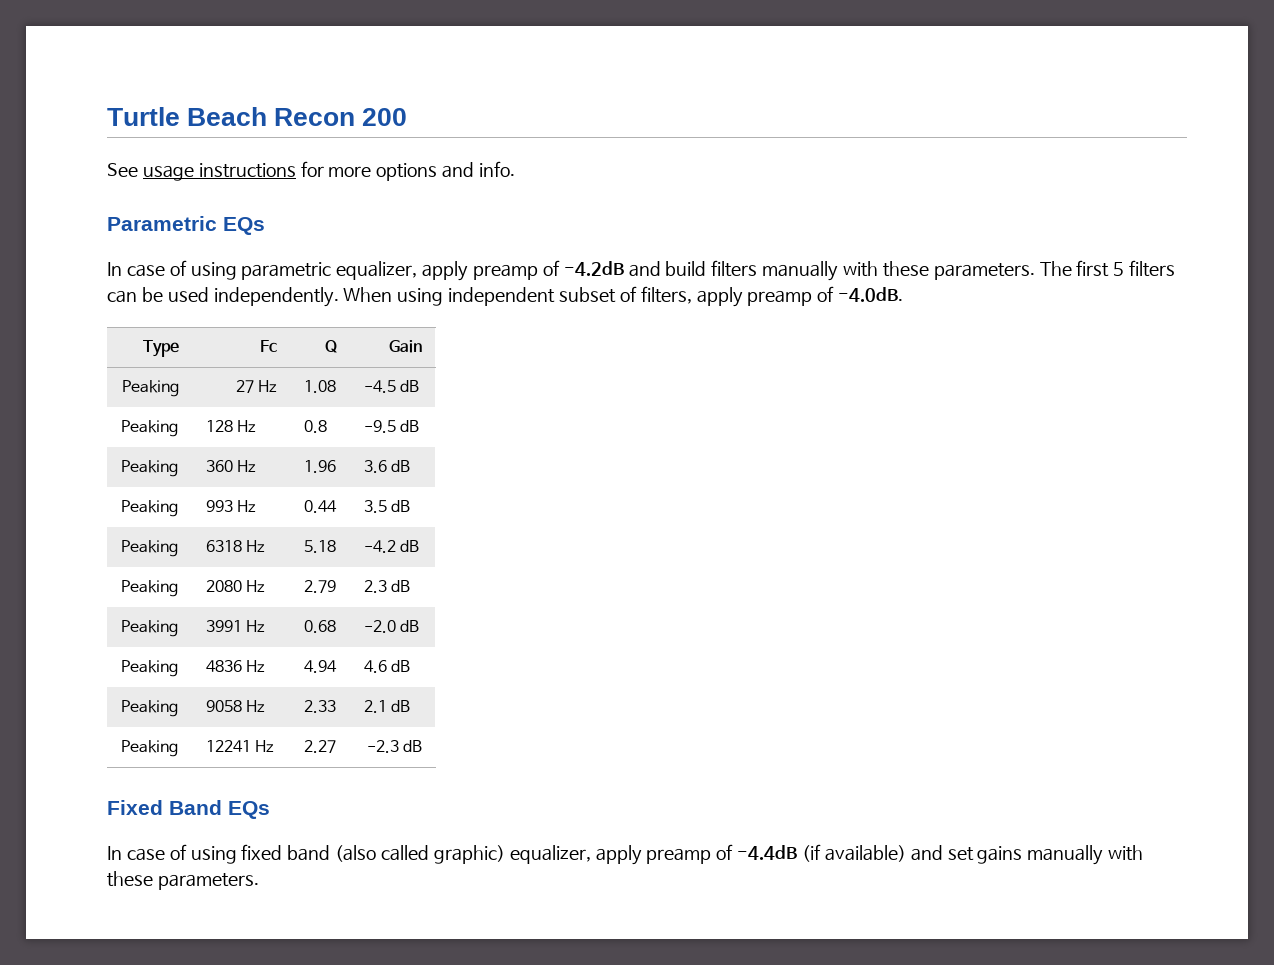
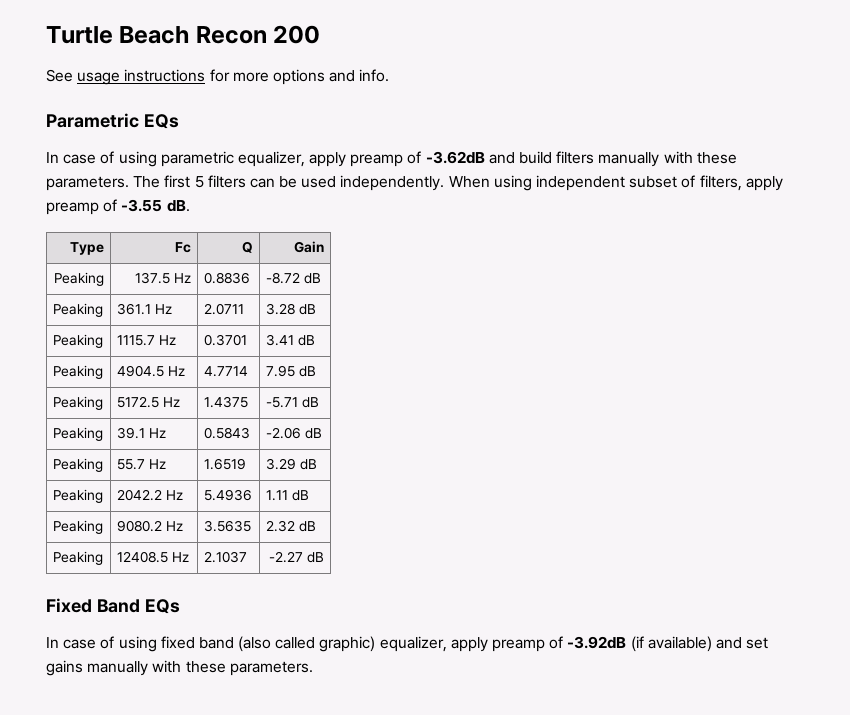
[563,261,624,276] -4.2dB -> [425,151,485,164] -3.62dB
[838,287,904,302] -4.0dB. -> [121,199,190,212] -3.55 dB.
[236,380,278,393] [303,380,336,393] [363,380,419,393] [120,420,178,437] [205,420,256,432] [303,420,327,433] [363,420,419,433] [120,460,178,477] [205,460,256,472] [303,460,336,473] [363,460,410,473] [120,500,178,517] [205,500,256,512] [303,500,337,513] [363,500,410,513] [120,540,178,557] [205,540,265,552] [303,540,336,553] [363,540,419,553] [120,580,178,597] [205,580,265,592] [303,580,336,593] [363,580,410,593] [120,620,178,637] [205,620,265,632] [303,620,336,633] [363,620,419,633] [120,660,178,677] [205,660,265,672] [303,660,337,673] [363,660,410,673] [120,700,178,717] [205,700,265,712] [303,700,336,713] [363,700,410,713] [120,740,178,757] [205,740,274,752] [303,740,336,753] [367,740,400,753] 27 Hz | 1.08 | -4.5 dB // Peaking | 128 Hz | 0.8 | -9.5 dB // Peaking | 360 Hz | 1.96 | 3.6 dB // Peaking | 993 Hz | 0.44 | 3.5 dB // Peaking | 6318 Hz | 5.18 | -4.2 dB // Peaking | 2080 Hz | 2.79 | 2.3 dB // Peaking | 3991 Hz | 0.68 | -2.0 dB // Peaking | 4836 Hz | 4.94 | 4.6 dB // Peaking | 9058 Hz | 2.33 | 2.1 dB // Peaking | 12241 Hz | 2.27 | -2.3 -> [135,272,192,284] [203,272,250,284] [265,272,321,284] [52,303,103,317] [116,303,172,315] [203,303,244,315] [265,303,316,315] [52,334,103,348] [116,335,176,346] [203,334,247,346] [265,334,315,346] [52,365,103,379] [116,365,185,377] [203,366,248,377] [265,365,316,377] [52,396,103,410] [116,396,180,408] [203,396,248,408] [265,397,319,408] [52,427,103,441] [116,427,166,439] [203,427,250,439] [265,427,322,439] [52,458,103,472] [116,459,166,470] [203,458,246,470] [265,458,317,470] [52,489,103,503] [116,489,183,501] [203,489,252,501] [265,490,309,501] [52,520,103,534] [116,520,183,532] [203,520,251,532] [265,520,316,532] [52,551,103,565] [116,551,189,563] [203,551,247,563] [269,551,304,563] 137.5 Hz | 0.8836 | -8.72 dB // Peaking | 361.1 Hz | 2.0711 | 3.28 dB // Peaking | 1115.7 Hz | 0.3701 | 3.41 dB // Peaking | 4904.5 Hz | 4.7714 | 7.95 dB // Peaking | 5172.5 Hz | 1.4375 | -5.71 dB // Peaking | 39.1 Hz | 0.5843 | -2.06 dB // Peaking | 55.7 Hz | 1.6519 | 3.29 dB // Peaking | 2042.2 Hz | 5.4936 | 1.11 dB // Peaking | 9080.2 Hz | 3.5635 | 2.32 dB // Peaking | 12408.5 Hz | 2.1037 | -2.27
[737,845,798,860] -4.4dB -> [567,636,627,649] -3.92dB

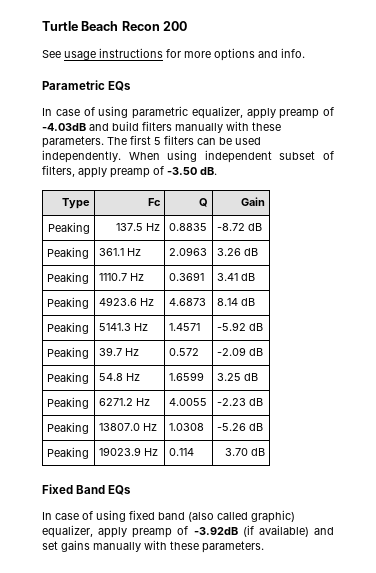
[425,151,485,164] -3.62dB -> [42,123,86,131] -4.03dB
[121,199,163,212] -3.55 -> [167,167,197,175] -3.50
[203,272,250,284] 0.8836 -> [168,223,207,231] 0.8835
[203,303,244,315] [265,303,316,315] [52,334,103,348] [116,335,176,346] [203,334,247,346] 2.0711 | 3.28 dB // Peaking | 1115.7 Hz | 0.3701 -> [168,247,207,256] [216,248,258,256] [46,272,89,284] [98,273,144,281] [168,272,204,281] 2.0963 | 3.26 dB // Peaking | 1110.7 Hz | 0.3691
[116,365,185,377] [203,366,248,377] [265,365,316,377] [52,396,103,410] [116,396,180,408] [203,396,248,408] [265,397,319,408] [52,427,103,441] [116,427,166,439] [203,427,250,439] [265,427,322,439] [52,458,103,472] [116,459,166,470] [203,458,246,470] [265,458,317,470] [52,489,103,503] [116,489,183,501] [203,489,252,501] [265,490,309,501] [52,520,103,534] [116,520,183,532] [203,520,251,532] [265,520,316,532] [52,551,103,565] [116,551,189,563] [203,551,247,563] [269,551,304,563] 4904.5 Hz | 4.7714 | 7.95 dB // Peaking | 5172.5 Hz | 1.4375 | -5.71 dB // Peaking | 39.1 Hz | 0.5843 | -2.06 dB // Peaking | 55.7 Hz | 1.6519 | 3.29 dB // Peaking | 2042.2 Hz | 5.4936 | 1.11 dB // Peaking | 9080.2 Hz | 3.5635 | 2.32 dB // Peaking | 12408.5 Hz | 2.1037 | -2.27 -> [98,297,154,306] [168,298,206,306] [216,298,255,306] [46,322,89,334] [98,323,148,331] [168,323,200,331] [216,322,263,331] [46,347,89,359] [98,347,139,356] [168,348,199,356] [216,347,263,356] [46,372,89,384] [98,373,140,381] [168,372,204,381] [216,373,258,381] [46,397,89,409] [98,398,150,406] [168,398,207,406] [216,398,263,406] [46,422,89,434] [98,423,157,431] [168,423,204,431] [216,423,263,431] [46,447,89,459] [98,447,158,456] [168,448,194,456] [225,448,249,456] 4923.6 Hz | 4.6873 | 8.14 dB // Peaking | 5141.3 Hz | 1.4571 | -5.92 dB // Peaking | 39.7 Hz | 0.572 | -2.09 dB // Peaking | 54.8 Hz | 1.6599 | 3.25 dB // Peaking | 6271.2 Hz | 4.0055 | -2.23 dB // Peaking | 13807.0 Hz | 1.0308 | -5.26 dB // Peaking | 19023.9 Hz | 0.114 | 3.70

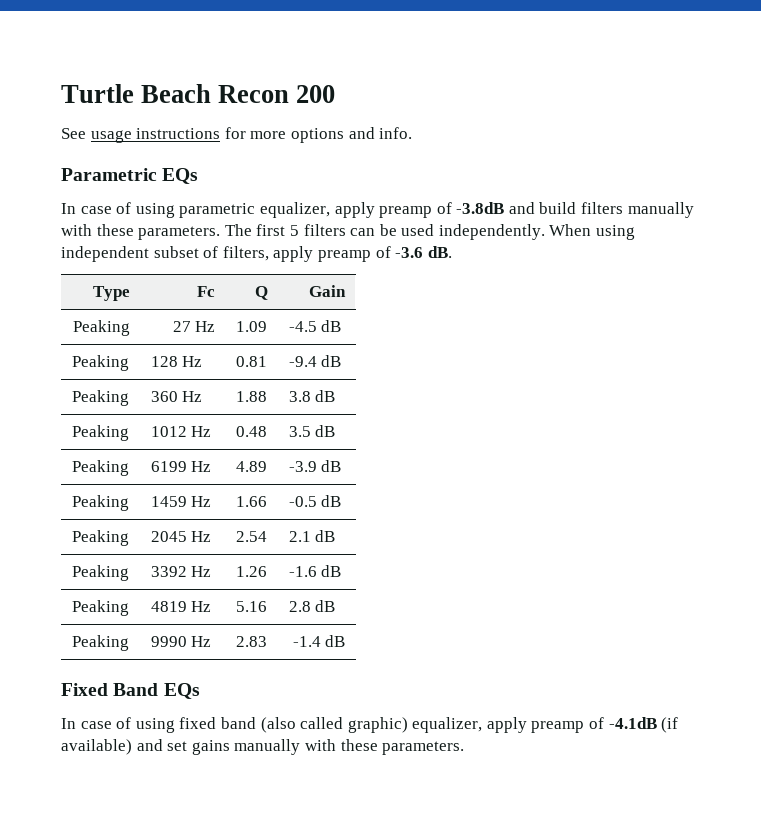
[42,123,86,131] -4.03dB -> [456,202,505,214] -3.8dB
[167,167,197,175] -3.50 -> [395,247,424,258] -3.6
[116,223,161,231] [168,223,207,231] [216,223,262,231] [46,247,89,259] [98,248,141,256] [168,247,207,256] [216,248,258,256] [46,272,89,284] [98,273,144,281] [168,272,204,281] [216,273,255,281] [46,297,89,309] [98,297,154,306] [168,298,206,306] [216,298,255,306] [46,322,89,334] [98,323,148,331] [168,323,200,331] [216,322,263,331] [46,347,89,359] [98,347,139,356] [168,348,199,356] [216,347,263,356] [46,372,89,384] [98,373,140,381] [168,372,204,381] [216,373,258,381] [46,397,89,409] [98,398,150,406] [168,398,207,406] [216,398,263,406] [46,422,89,434] [98,423,157,431] [168,423,204,431] [216,423,263,431] [46,447,89,459] [98,447,158,456] [168,448,194,456] [225,448,249,456] 137.5 Hz | 0.8835 | -8.72 dB // Peaking | 361.1 Hz | 2.0963 | 3.26 dB // Peaking | 1110.7 Hz | 0.3691 | 3.41 dB // Peaking | 4923.6 Hz | 4.6873 | 8.14 dB // Peaking | 5141.3 Hz | 1.4571 | -5.92 dB // Peaking | 39.7 Hz | 0.572 | -2.09 dB // Peaking | 54.8 Hz | 1.6599 | 3.25 dB // Peaking | 6271.2 Hz | 4.0055 | -2.23 dB // Peaking | 13807.0 Hz | 1.0308 | -5.26 dB // Peaking | 19023.9 Hz | 0.114 | 3.70 -> [172,321,216,332] [235,321,267,332] [288,320,342,332] [71,355,129,371] [150,356,203,367] [235,356,267,367] [288,355,342,367] [71,390,129,406] [150,391,203,402] [235,391,267,402] [288,390,336,402] [71,425,129,441] [150,426,212,437] [235,426,267,437] [288,425,336,437] [71,460,129,476] [150,461,212,472] [235,461,267,472] [288,460,342,472] [71,495,129,511] [150,496,212,507] [235,496,267,507] [288,495,342,507] [71,530,129,546] [150,531,212,542] [235,531,267,542] [288,530,336,542] [71,565,129,581] [150,566,212,577] [235,566,267,577] [288,565,342,577] [71,600,129,616] [150,601,212,612] [235,601,267,612] [288,600,336,612] [71,635,129,651] [150,636,212,647] [235,636,267,647] [292,636,321,647] 27 Hz | 1.09 | -4.5 dB // Peaking | 128 Hz | 0.81 | -9.4 dB // Peaking | 360 Hz | 1.88 | 3.8 dB // Peaking | 1012 Hz | 0.48 | 3.5 dB // Peaking | 6199 Hz | 4.89 | -3.9 dB // Peaking | 1459 Hz | 1.66 | -0.5 dB // Peaking | 2045 Hz | 2.54 | 2.1 dB // Peaking | 3392 Hz | 1.26 | -1.6 dB // Peaking | 4819 Hz | 5.16 | 2.8 dB // Peaking | 9990 Hz | 2.83 | -1.4
[193,527,238,535] -3.92dB -> [608,717,657,729] -4.1dB

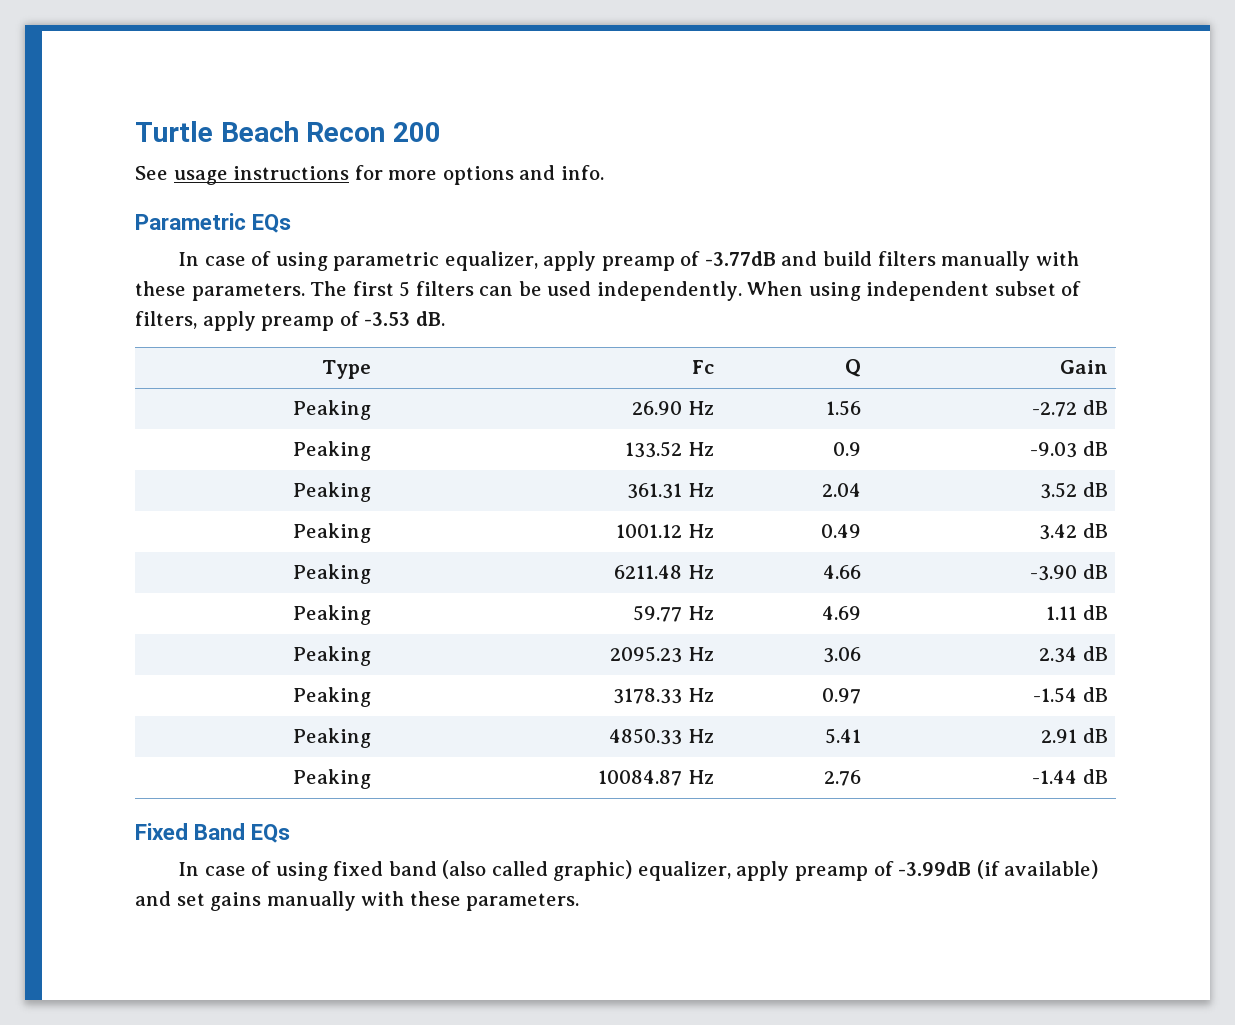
[456,202,505,214] -3.8dB -> [704,251,776,266] -3.77dB
[395,247,424,258] -3.6 -> [364,312,411,326] -3.53
[172,321,216,332] [235,321,267,332] [288,320,342,332] [71,355,129,371] [150,356,203,367] [235,356,267,367] [288,355,342,367] [71,390,129,406] [150,391,203,402] [235,391,267,402] [288,390,336,402] [71,425,129,441] [150,426,212,437] [235,426,267,437] [288,425,336,437] [71,460,129,476] [150,461,212,472] [235,461,267,472] [288,460,342,472] [71,495,129,511] [150,496,212,507] [235,496,267,507] [288,495,342,507] [71,530,129,546] [150,531,212,542] [235,531,267,542] [288,530,336,542] [71,565,129,581] [150,566,212,577] [235,566,267,577] [288,565,342,577] [71,600,129,616] [150,601,212,612] [235,601,267,612] [288,600,336,612] [71,635,129,651] [150,636,212,647] [235,636,267,647] [292,636,321,647] 27 Hz | 1.09 | -4.5 dB // Peaking | 128 Hz | 0.81 | -9.4 dB // Peaking | 360 Hz | 1.88 | 3.8 dB // Peaking | 1012 Hz | 0.48 | 3.5 dB // Peaking | 6199 Hz | 4.89 | -3.9 dB // Peaking | 1459 Hz | 1.66 | -0.5 dB // Peaking | 2045 Hz | 2.54 | 2.1 dB // Peaking | 3392 Hz | 1.26 | -1.6 dB // Peaking | 4819 Hz | 5.16 | 2.8 dB // Peaking | 9990 Hz | 2.83 | -1.4 -> [632,401,714,415] [825,400,861,416] [1032,400,1108,417] [292,441,371,461] [625,441,714,458] [832,442,861,456] [1030,441,1108,458] [292,482,371,502] [627,483,714,499] [821,483,861,497] [1040,482,1108,499] [292,523,371,543] [616,524,714,538] [820,524,861,538] [1039,523,1108,540] [292,564,371,584] [614,565,714,579] [822,565,861,579] [1030,564,1108,581] [292,605,371,625] [633,605,714,622] [821,606,861,620] [1046,605,1108,620] [292,646,371,666] [610,646,714,663] [822,647,861,663] [1039,646,1108,663] [292,687,371,707] [613,688,714,704] [821,688,861,704] [1033,687,1108,703] [292,728,371,748] [609,728,714,745] [824,728,861,744] [1041,728,1108,743] [292,769,371,789] [598,770,714,786] [823,770,861,786] [1032,770,1078,784] 26.90 Hz | 1.56 | -2.72 dB // Peaking | 133.52 Hz | 0.9 | -9.03 dB // Peaking | 361.31 Hz | 2.04 | 3.52 dB // Peaking | 1001.12 Hz | 0.49 | 3.42 dB // Peaking | 6211.48 Hz | 4.66 | -3.90 dB // Peaking | 59.77 Hz | 4.69 | 1.11 dB // Peaking | 2095.23 Hz | 3.06 | 2.34 dB // Peaking | 3178.33 Hz | 0.97 | -1.54 dB // Peaking | 4850.33 Hz | 5.41 | 2.91 dB // Peaking | 10084.87 Hz | 2.76 | -1.44
[608,717,657,729] -4.1dB -> [898,861,972,876] -3.99dB

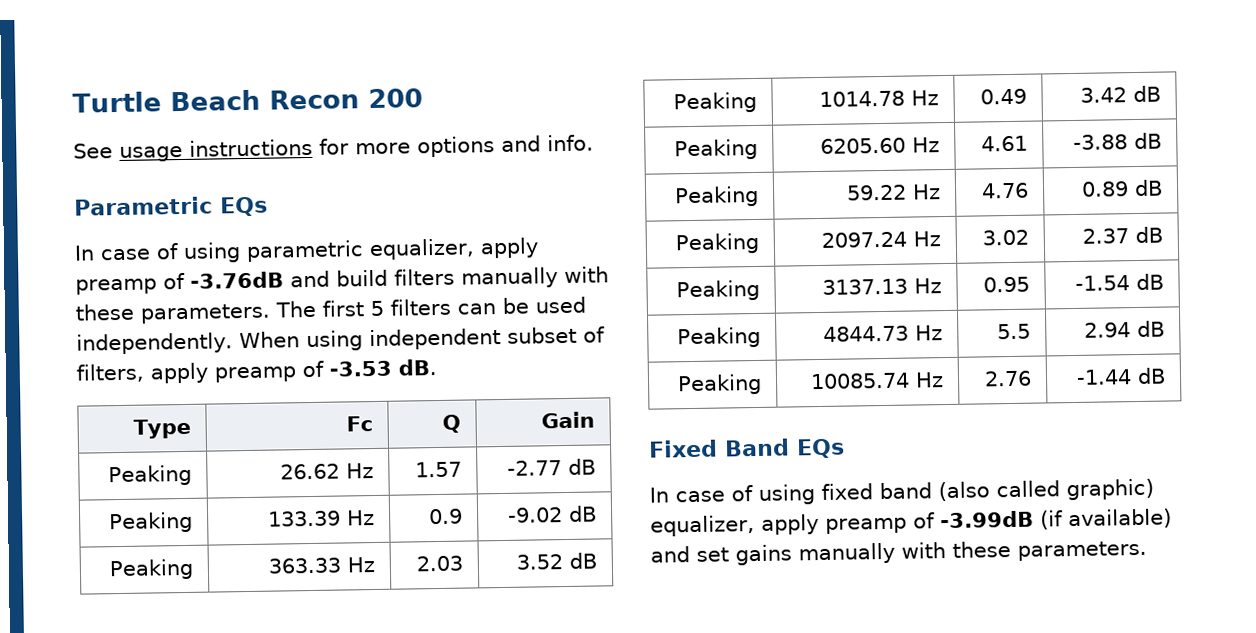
[704,251,776,266] -3.77dB -> [190,271,284,289] -3.76dB
[632,401,714,415] [825,400,861,416] [1032,400,1108,417] [292,441,371,461] [625,441,683,458] 26.90 Hz | 1.56 | -2.72 dB // Peaking | 133.52 -> [279,463,374,480] [414,461,462,478] [506,458,596,476] [108,511,193,534] [267,510,341,527] 26.62 Hz | 1.57 | -2.77 dB // Peaking | 133.39
[1030,441,1108,458] [292,482,371,502] [627,483,714,499] [821,483,861,497] -9.03 dB // Peaking | 361.31 Hz | 2.04 -> [506,505,597,523] [108,558,194,581] [267,557,375,574] [415,555,463,572] -9.02 dB // Peaking | 363.33 Hz | 2.03
[616,524,683,538] 1001.12 -> [818,90,905,107] 1014.78
[614,565,714,579] [822,565,861,579] [1030,564,1108,581] [292,605,371,625] [633,605,714,622] [821,606,861,620] [1046,605,1108,620] [292,646,371,666] [610,646,714,663] [822,647,861,663] [1039,646,1108,663] [292,687,371,707] [613,688,714,704] [821,688,861,704] 6211.48 Hz | 4.66 | -3.90 dB // Peaking | 59.77 Hz | 4.69 | 1.11 dB // Peaking | 2095.23 Hz | 3.06 | 2.34 dB // Peaking | 3178.33 Hz | 0.97 -> [819,137,940,154] [980,135,1028,152] [1072,132,1162,150] [673,185,759,208] [845,184,941,201] [980,182,1029,199] [1080,179,1163,197] [674,232,760,255] [820,231,941,248] [981,229,1029,246] [1081,226,1163,244] [675,279,760,302] [821,278,942,295] [982,276,1030,293] 6205.60 Hz | 4.61 | -3.88 dB // Peaking | 59.22 Hz | 4.76 | 0.89 dB // Peaking | 2097.24 Hz | 3.02 | 2.37 dB // Peaking | 3137.13 Hz | 0.95
[609,728,714,745] [824,728,861,744] [1041,728,1108,743] [292,769,371,789] [598,770,683,786] 4850.33 Hz | 5.41 | 2.91 dB // Peaking | 10084.87 -> [822,325,943,342] [996,323,1031,340] [1083,320,1165,338] [676,373,762,396] [809,372,910,390] 4844.73 Hz | 5.5 | 2.94 dB // Peaking | 10085.74

